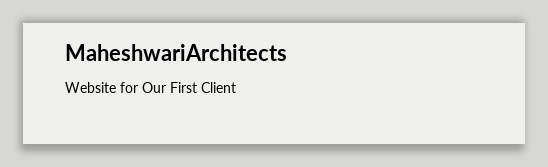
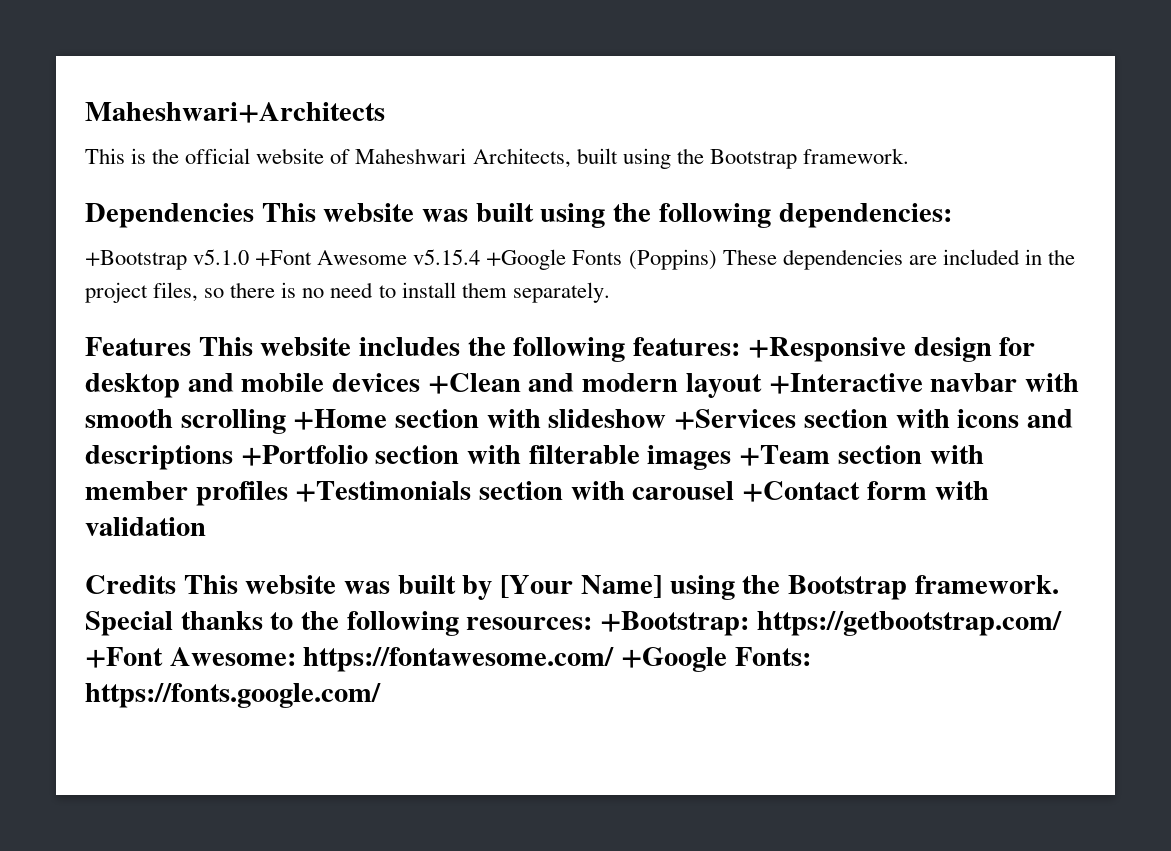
[65,44,287,61] [65,82,236,93] MaheshwariArchitects // Website for Our First Client -> [85,102,385,123] [85,148,909,169] [85,203,952,228] [85,249,1075,270] [85,282,610,303] [85,337,1036,362] [85,373,1079,398] [85,409,1073,434] [85,445,984,470] [85,481,989,506] [85,517,206,536] [85,575,1059,600] [85,611,1062,636] [85,647,811,672] [85,683,381,708] Maheshwari+Architects // This is the official website of Maheshwari Architects, built using the Bootstrap framework. // Dependencies This website was built using the following dependencies: // +Bootstrap v5.1.0 +Font Awesome v5.15.4 +Google Fonts (Poppins) These dependencies are included in the project files, so there is no need to install them separately. // Features This website includes the following features: +Responsive design for desktop and mobile devices +Clean and modern layout +Interactive navbar with smooth scrolling +Home section with slideshow +Services section with icons and descriptions +Portfolio section with filterable images +Team section with member profiles +Testimonials section with carousel +Contact form with validation // Credits This website was built by [Your Name] using the Bootstrap framework. Special thanks to the following resources: +Bootstrap: https://getbootstrap.com/ +Font Awesome: https://fontawesome.com/ +Google Fonts: https://fonts.google.com/

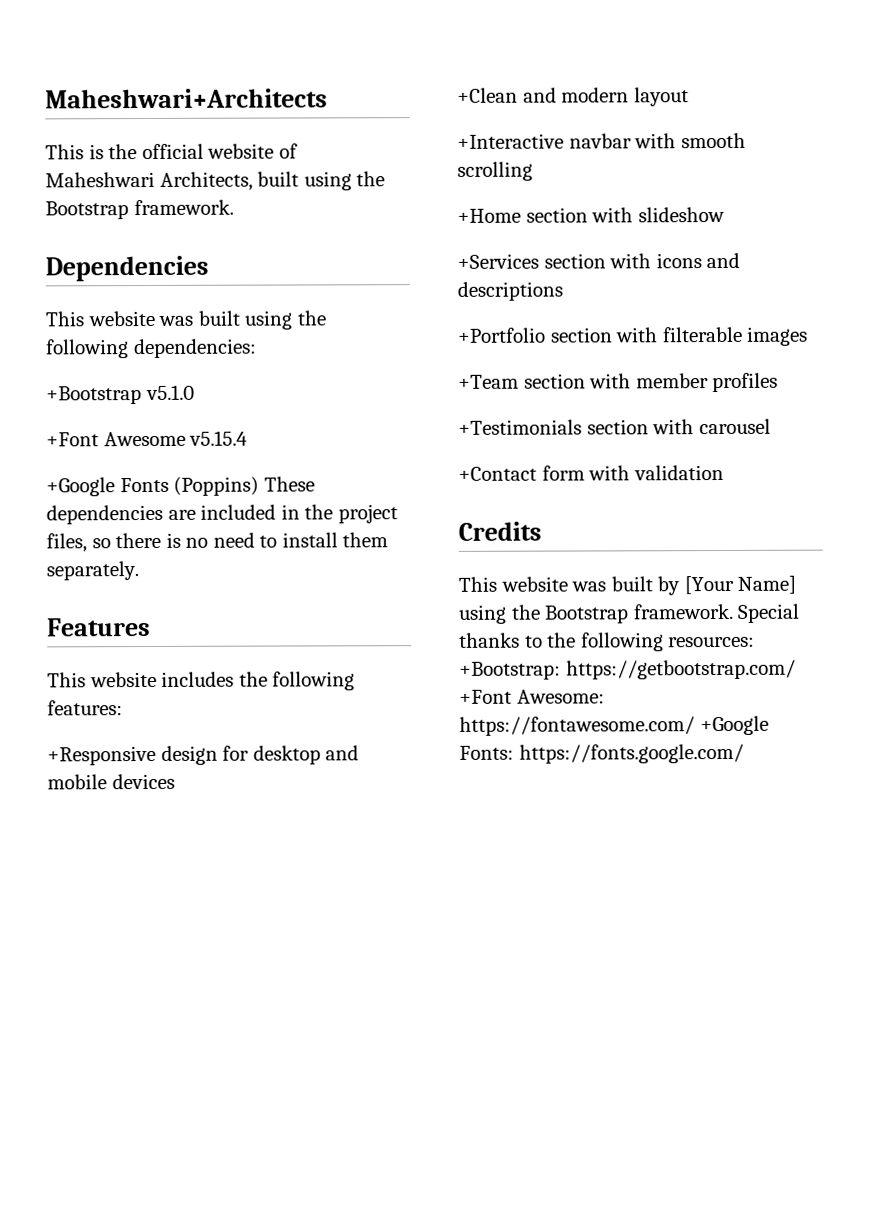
(254, 215) none -> (209, 268) //
(250, 257) none -> (195, 392) //
(481, 257) none -> (249, 438) //
(191, 346) none -> (151, 627) //
(741, 346) none -> (123, 708) //
(421, 382) none -> (175, 781) //
(762, 385) none -> (689, 97) //
(286, 421) none -> (533, 171) //
(667, 418) none -> (725, 214) //
(233, 457) none -> (563, 291) //
(732, 457) none -> (809, 336) //
(288, 493) none -> (779, 382) //
(735, 490) none -> (771, 426) //
(176, 584) none -> (542, 531) //

